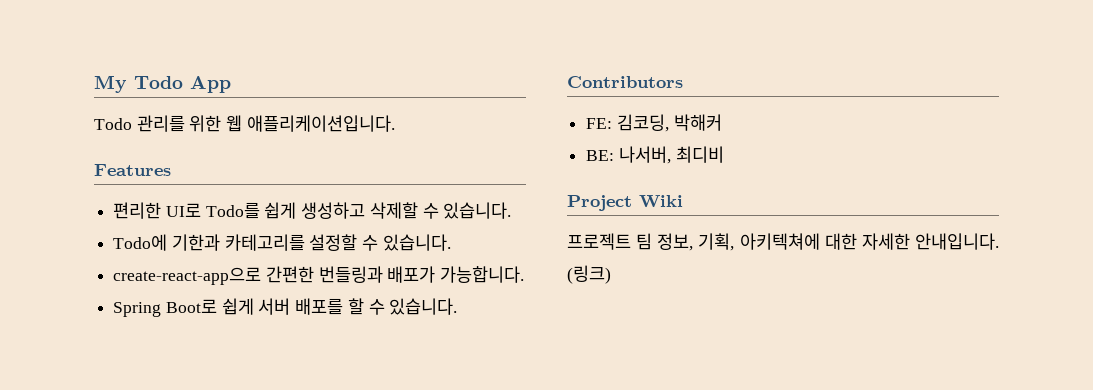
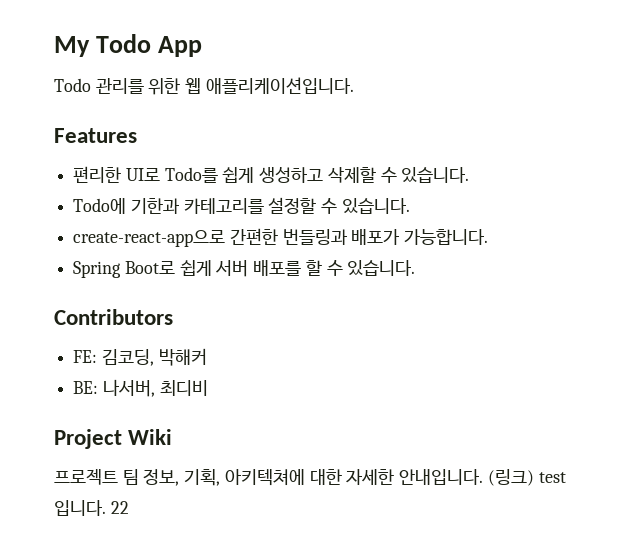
(611, 274) none -> [538,472,566,483] [54,500,129,516] test 입니다. 22

